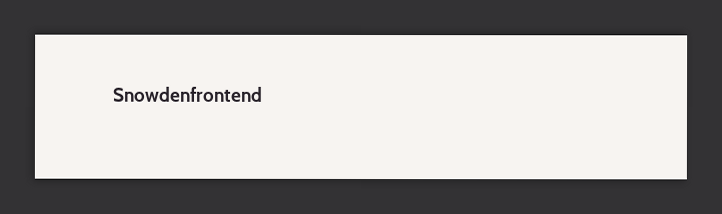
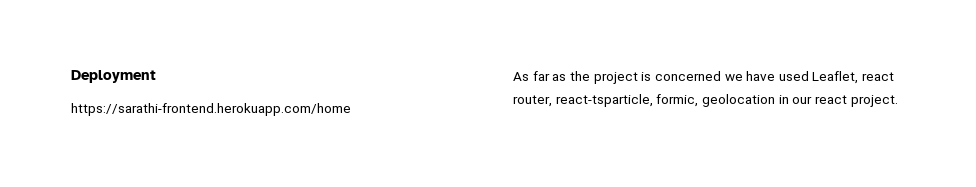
[113,86,263,102] Snowdenfrontend -> [71,70,156,83] [71,103,351,116] [513,71,895,84] [513,94,898,107] Deployment // https://sarathi-frontend.herokuapp.com/home // As far as the project is concerned we have used Leaflet, react router, react-tsparticle, formic, geolocation in our react project.

